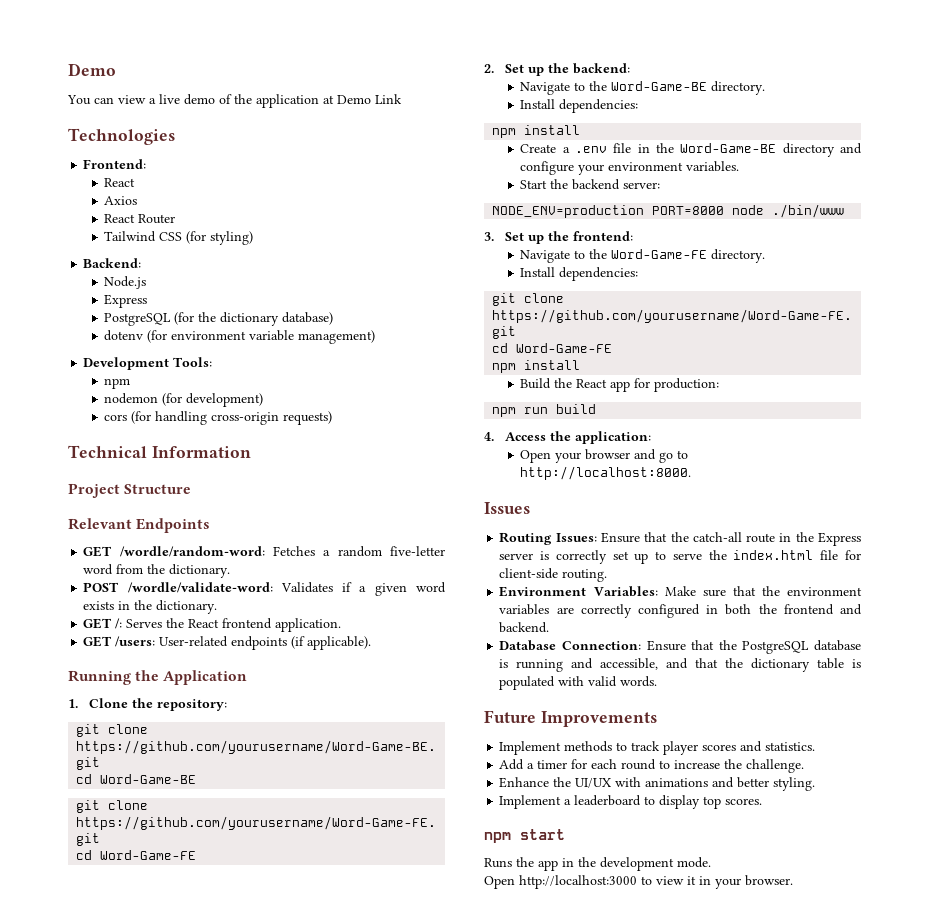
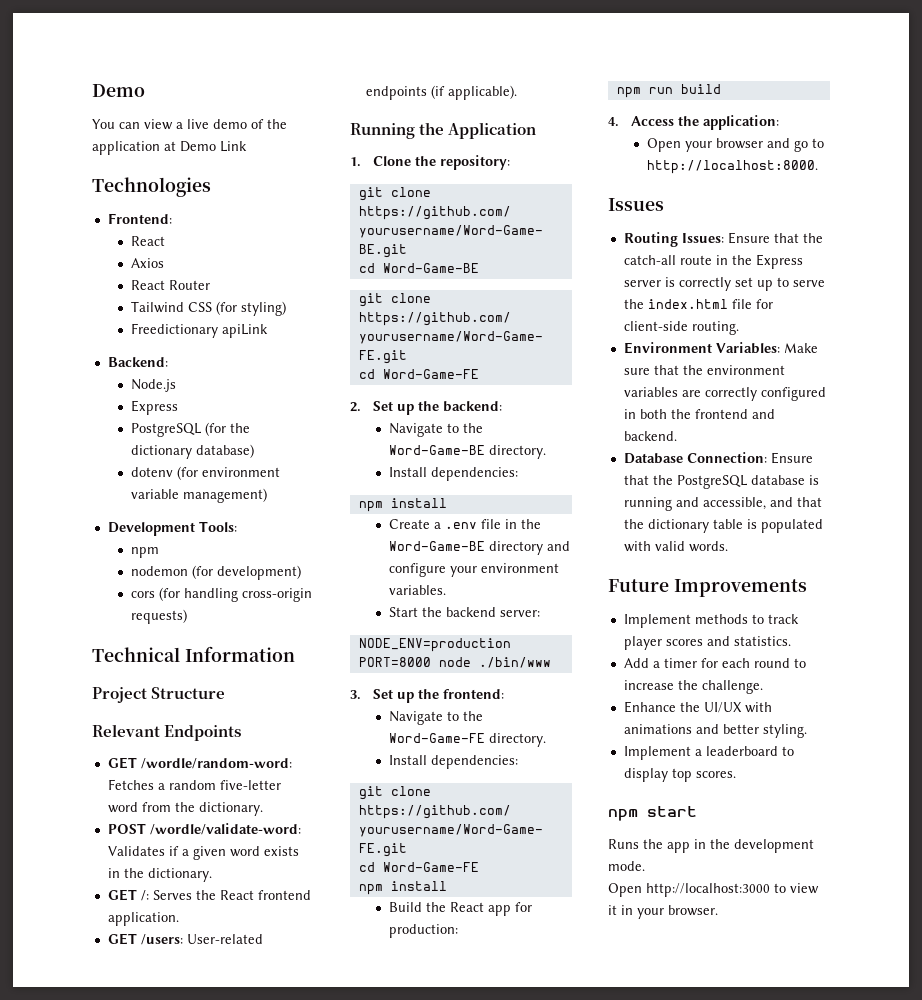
(254, 238) none -> [131,323,269,338] // Freedictionary apiLink

